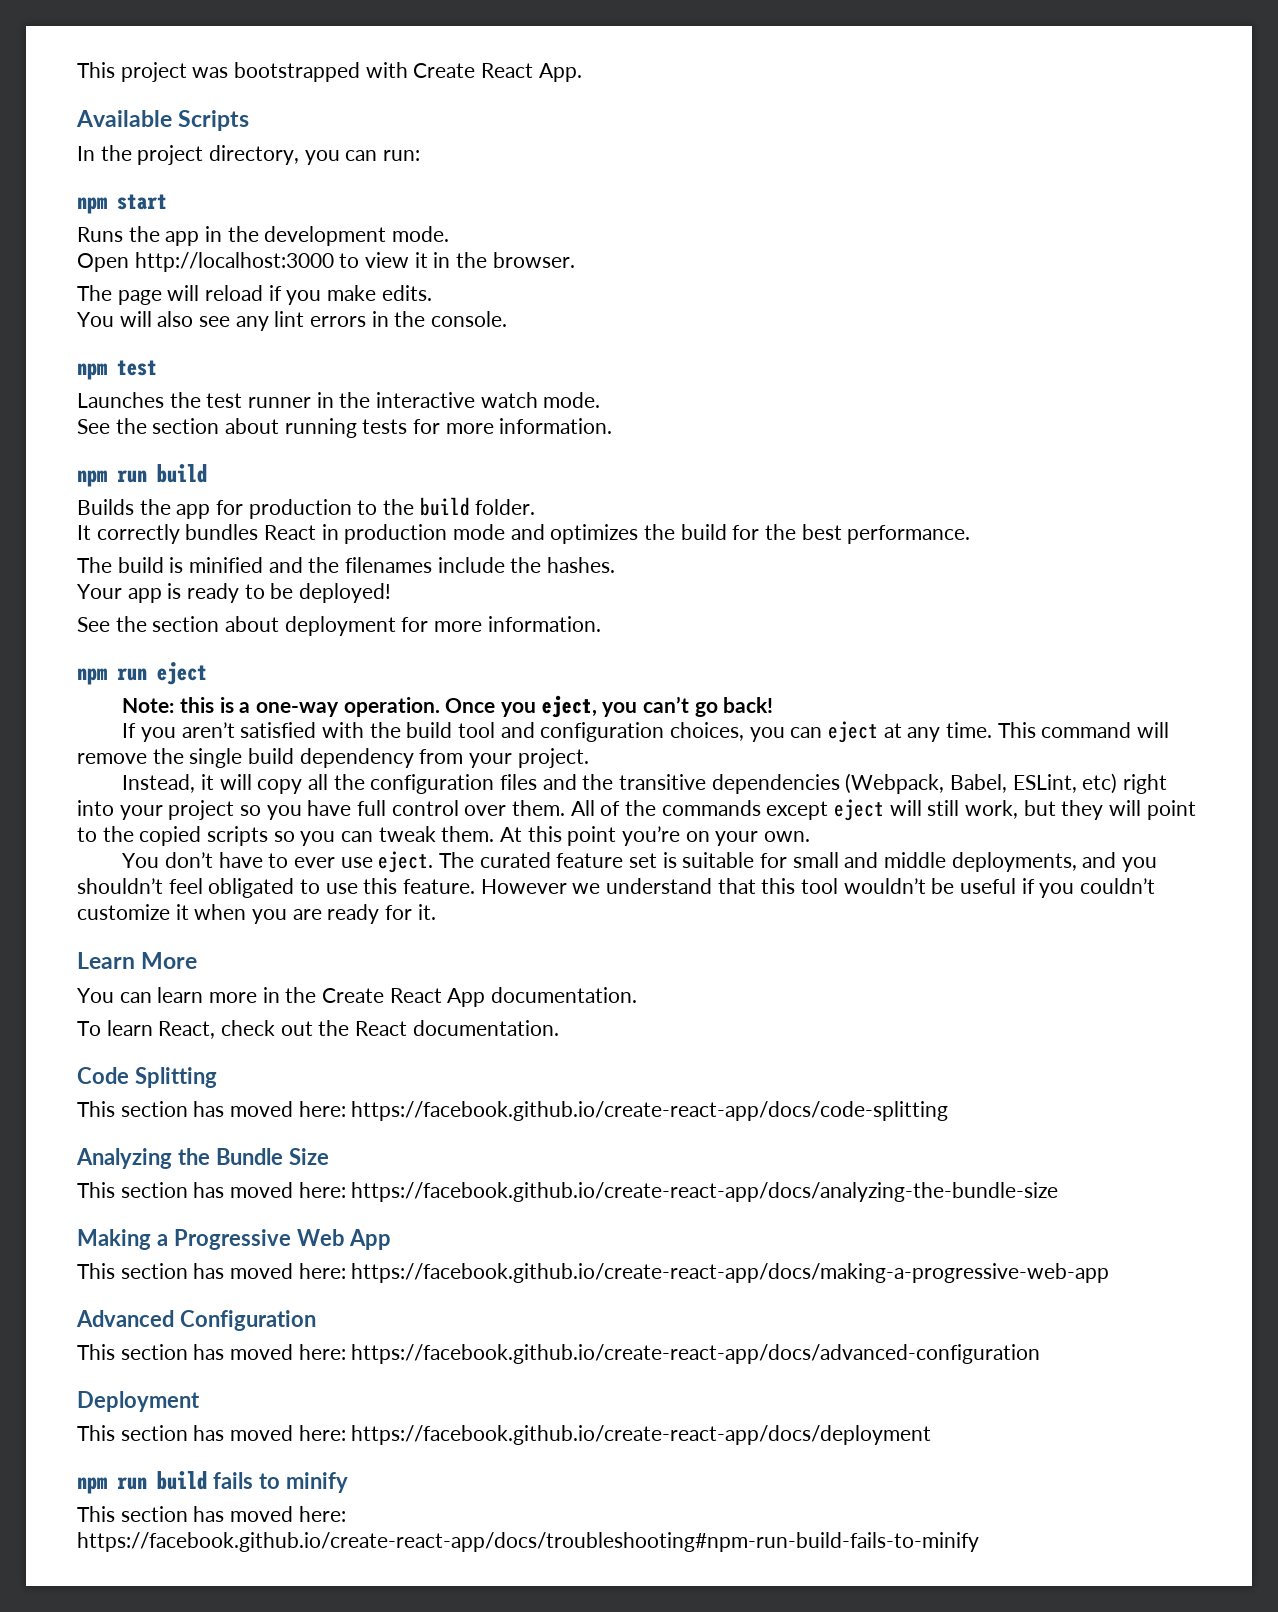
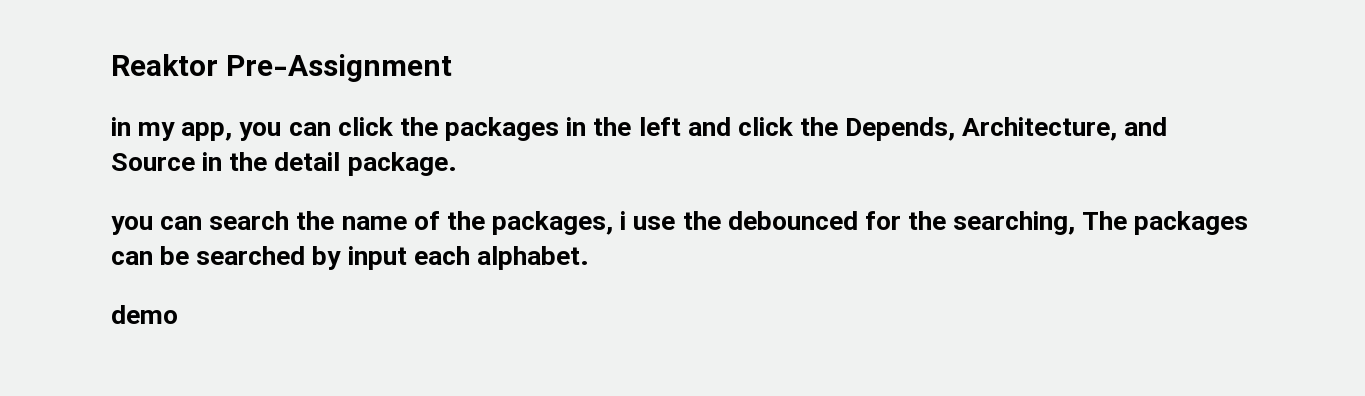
[77,62,582,82] [76,110,250,131] [77,145,421,165] [77,194,167,214] [77,226,450,246] [77,252,575,272] [77,285,432,305] [77,311,508,331] [77,360,157,380] [77,392,601,408] [77,418,613,438] [77,464,207,487] [77,497,536,519] [77,524,971,544] [77,557,616,573] [77,583,392,603] [77,616,601,636] [77,662,207,685] [122,695,774,718] [122,721,1169,743] [77,748,589,768] [122,773,1167,794] [77,799,1196,821] [77,826,811,846] [122,851,1157,873] [77,878,1156,898] [77,904,436,924] [77,952,198,969] [77,987,638,1007] [77,1020,559,1039] [77,1067,217,1088] [77,1101,949,1121] [76,1148,329,1169] [77,1182,1059,1202] [77,1229,391,1250] [77,1263,1110,1283] [76,1310,316,1331] [77,1344,1041,1364] [77,1391,200,1412] [77,1425,932,1445] [77,1471,348,1494] [77,1506,346,1522] [77,1532,979,1552] This project was bootstrapped with Create React App. // Available Scripts // In the project directory, you can run: // npm start // Runs the app in the development mode. // Open http://localhost:3000 to view it in the browser. // The page will reload if you make edits. // You will also see any lint errors in the console. // npm test // Launches the test runner in the interactive watch mode. // See the section about running tests for more information. // npm run build // Builds the app for production to the build folder. // It correctly bundles React in production mode and optimizes the build for the best performance. // The build is minified and the filenames include the hashes. // Your app is ready to be deployed! // See the section about deployment for more information. // npm run eject // Note: this is a one-way operation. Once you eject, you can’t go back! // If you aren’t satisfied with the build tool and configuration choices, you can eject at any time. This command will remove the single build dependency from your project. // Instead, it will copy all the configuration files and the transitive dependencies (Webpack, Babel, ESLint, etc) right into your project so you have full control over them. All of the commands except eject will still work, but they will point to the copied scripts so you can tweak them. At this point you’re on your own. // You don’t have to ever use eject. The curated feature set is suitable for small and middle deployments, and you shouldn’t feel obligated to use this feature. However we understand that this tool wouldn’t be useful if you couldn’t customize it when you are ready for it. // Learn More // You can learn more in the Create React App documentation. // To learn React, check out the React documentation. // Code Splitting // This section has moved here: https://facebook.github.io/create-react-app/docs/code-splitting // Analyzing the Bundle Size // This section has moved here: https://facebook.github.io/create-react-app/docs/analyzing-the-bundle-size // Making a Progressive Web App // This section has moved here: https://facebook.github.io/create-react-app/docs/making-a-progressive-web-app // Advanced Configuration // This section has moved here: https://facebook.github.io/create-react-app/docs/advanced-configuration // Deployment // This section has moved here: https://facebook.github.io/create-react-app/docs/deployment // npm run build fails to minify // This section has moved here: https://facebook.github.io/create-react-app/docs/troubleshooting#npm-run-build-fails-to-minify -> [111,54,453,82] [111,117,1168,141] [111,152,457,176] [111,211,1249,235] [111,246,589,270] [111,305,178,324] Reaktor Pre-Assignment // in my app, you can click the packages in the left and click the Depends, Architecture, and Source in the detail package. // you can search the name of the packages, i use the debounced for the searching, The packages can be searched by input each alphabet. // demo

